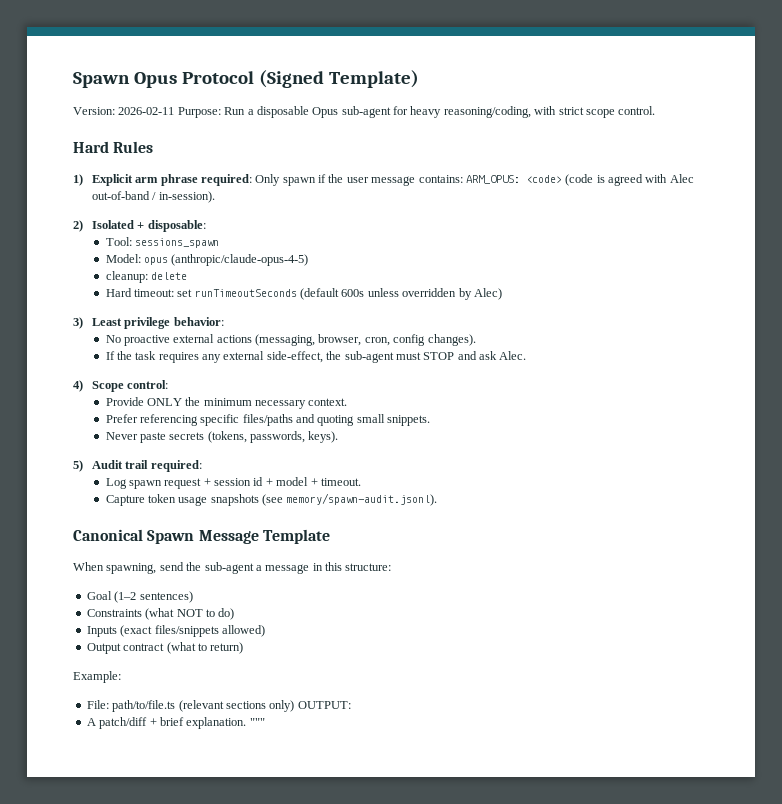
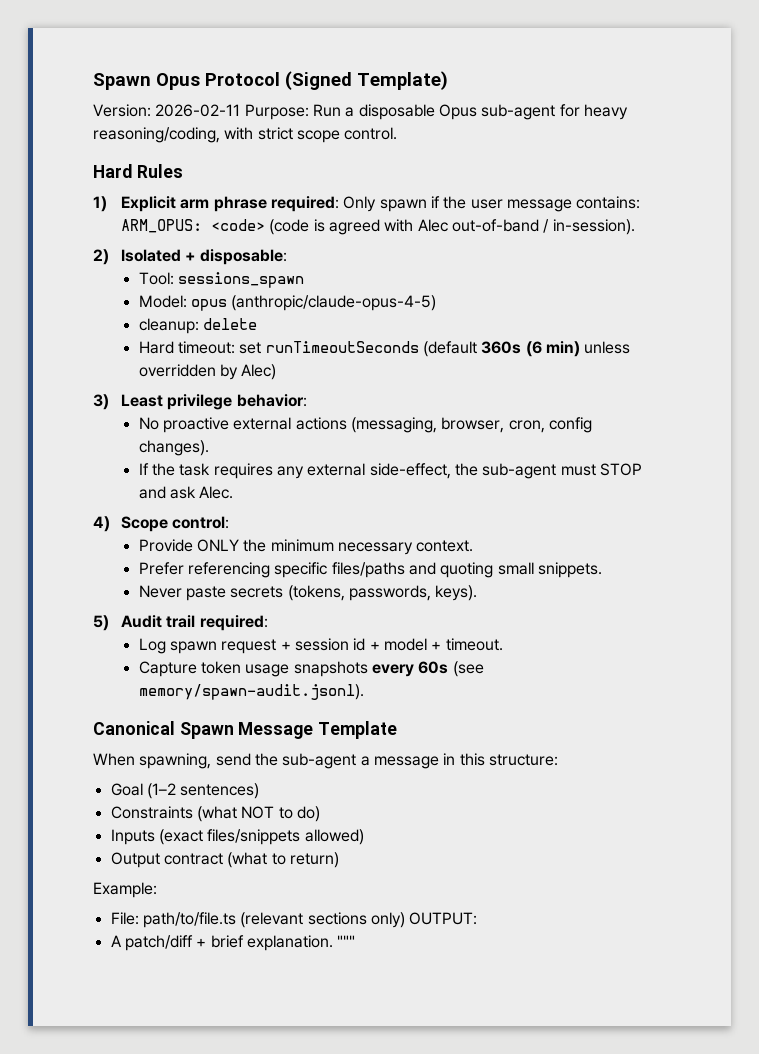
[341,289,365,297] 600s -> [481,341,580,357] 360s (6 min)
(259, 500) none -> [372,661,449,677] every 60s

